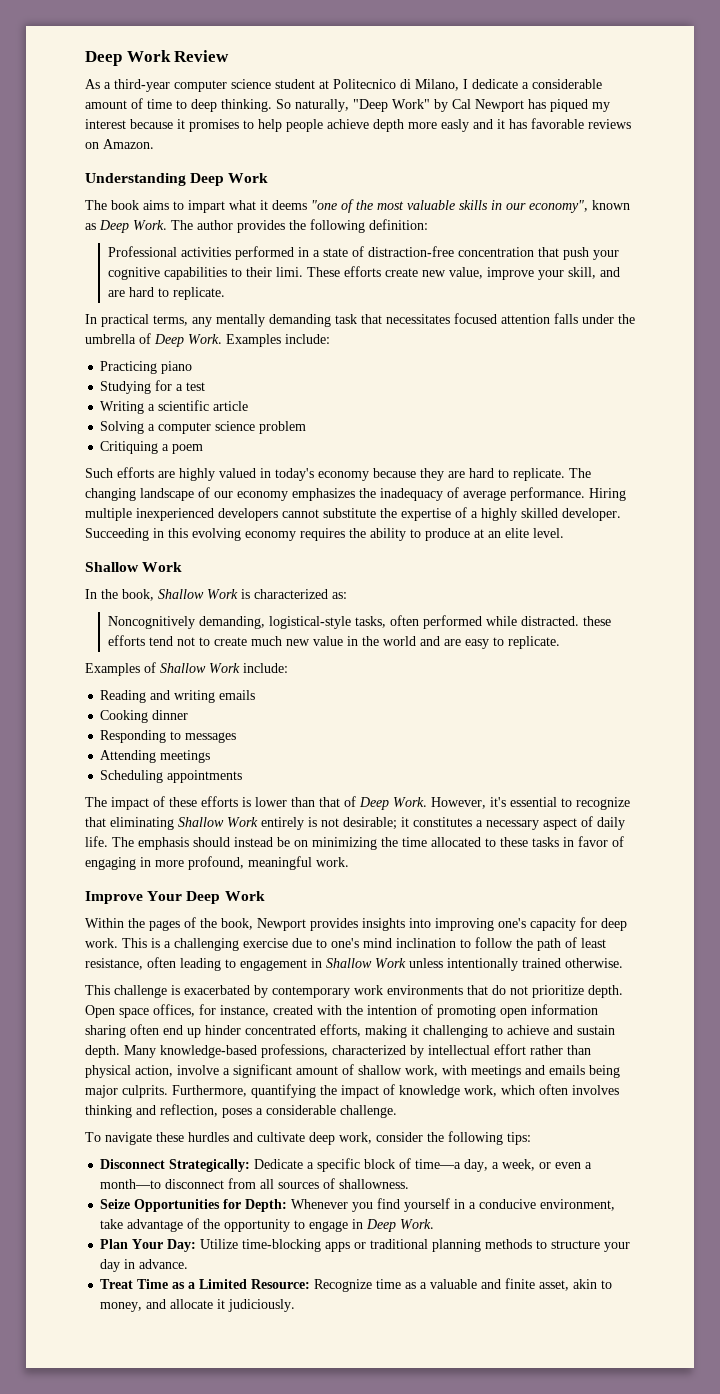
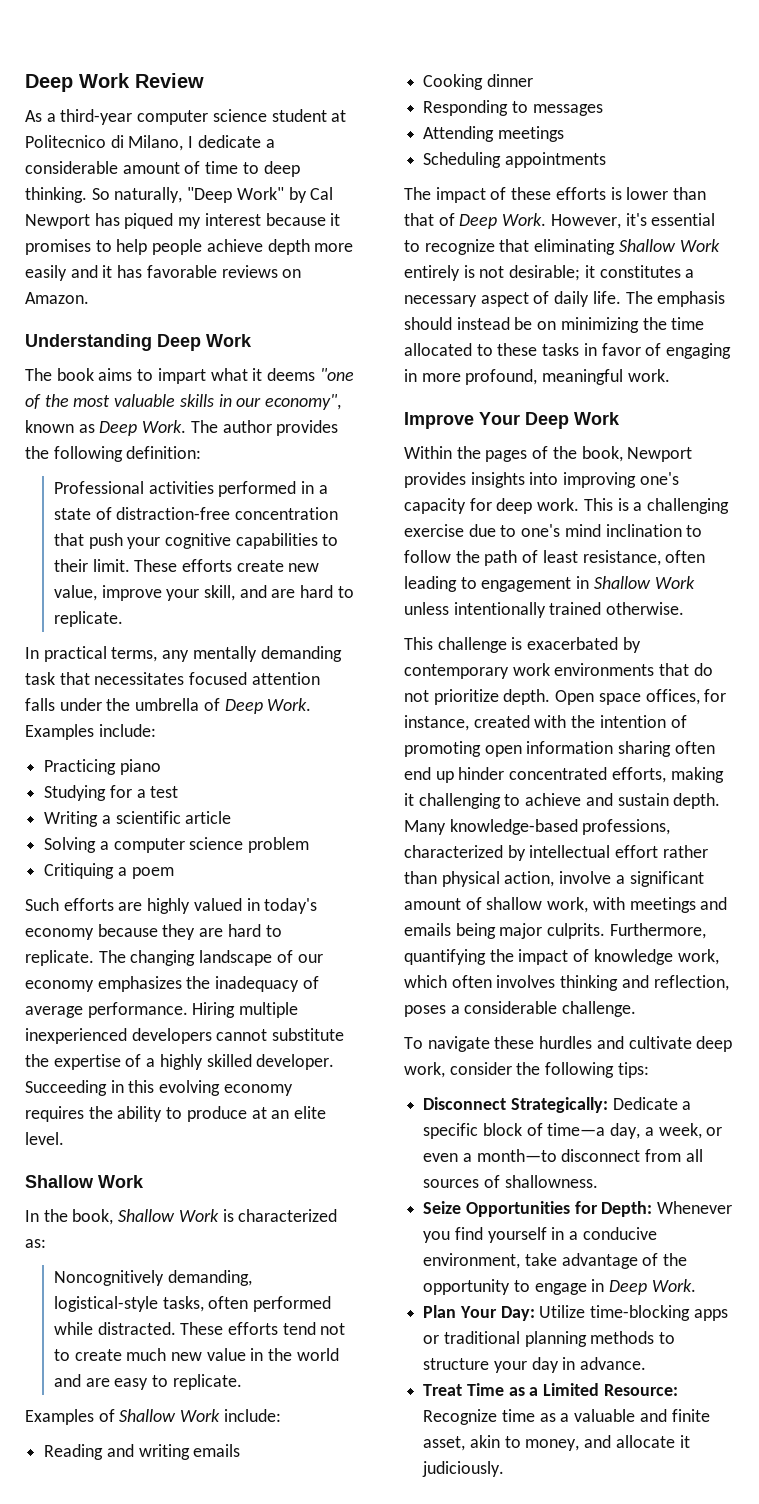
[441,119,469,132] easly -> [25,265,67,281] easily
[275,267,303,277] limi. -> [92,559,130,572] limit.
[582,616,611,626] these -> [180,1322,224,1335] These

